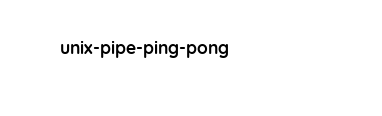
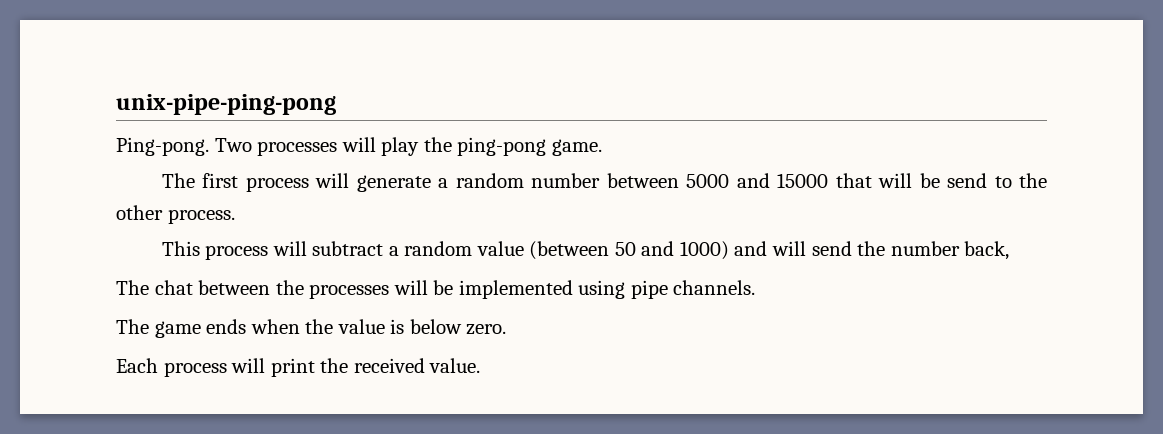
(229, 49) none -> [116,137,602,156] [161,173,1048,192] [116,205,235,224] [161,241,1010,260] [116,280,756,299] [116,319,507,338] [116,358,481,377] // Ping-pong. Two processes will play the ping-pong game. // The first process will generate a random number between 5000 and 15000 that will be send to the other process. // This process will subtract a random value (between 50 and 1000) and will send the number back, // The chat between the processes will be implemented using pipe channels. // The game ends when the value is below zero. // Each process will print the received value.

